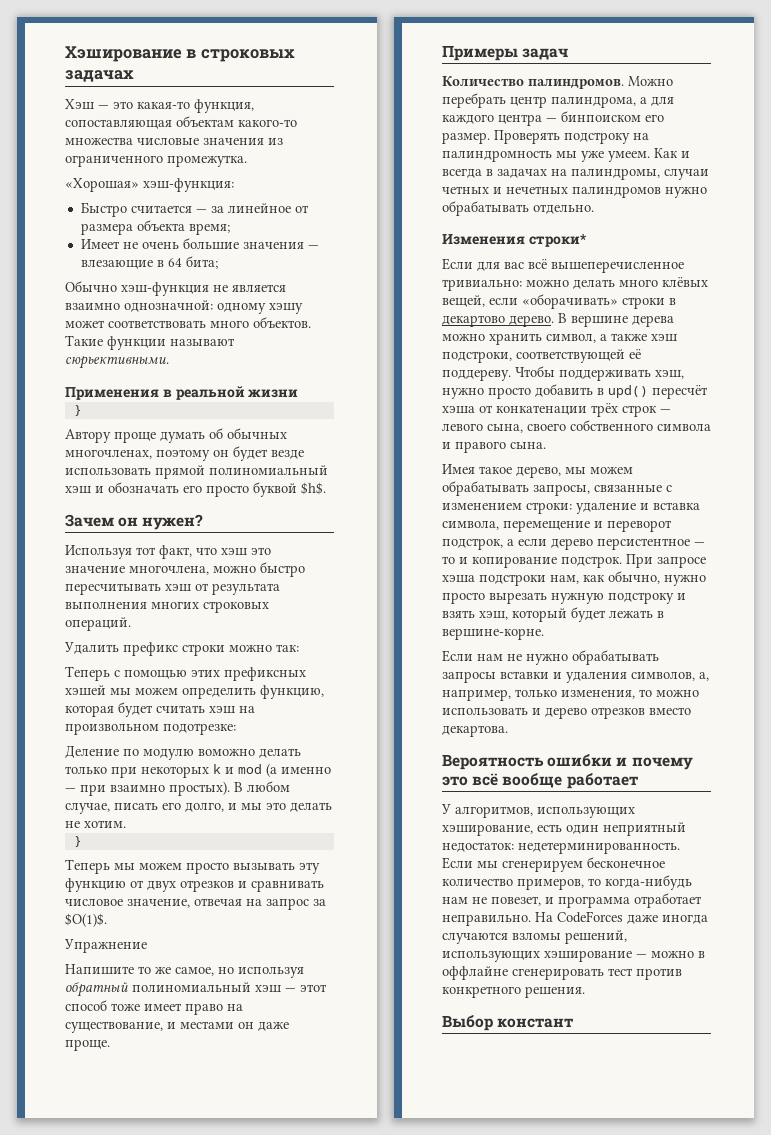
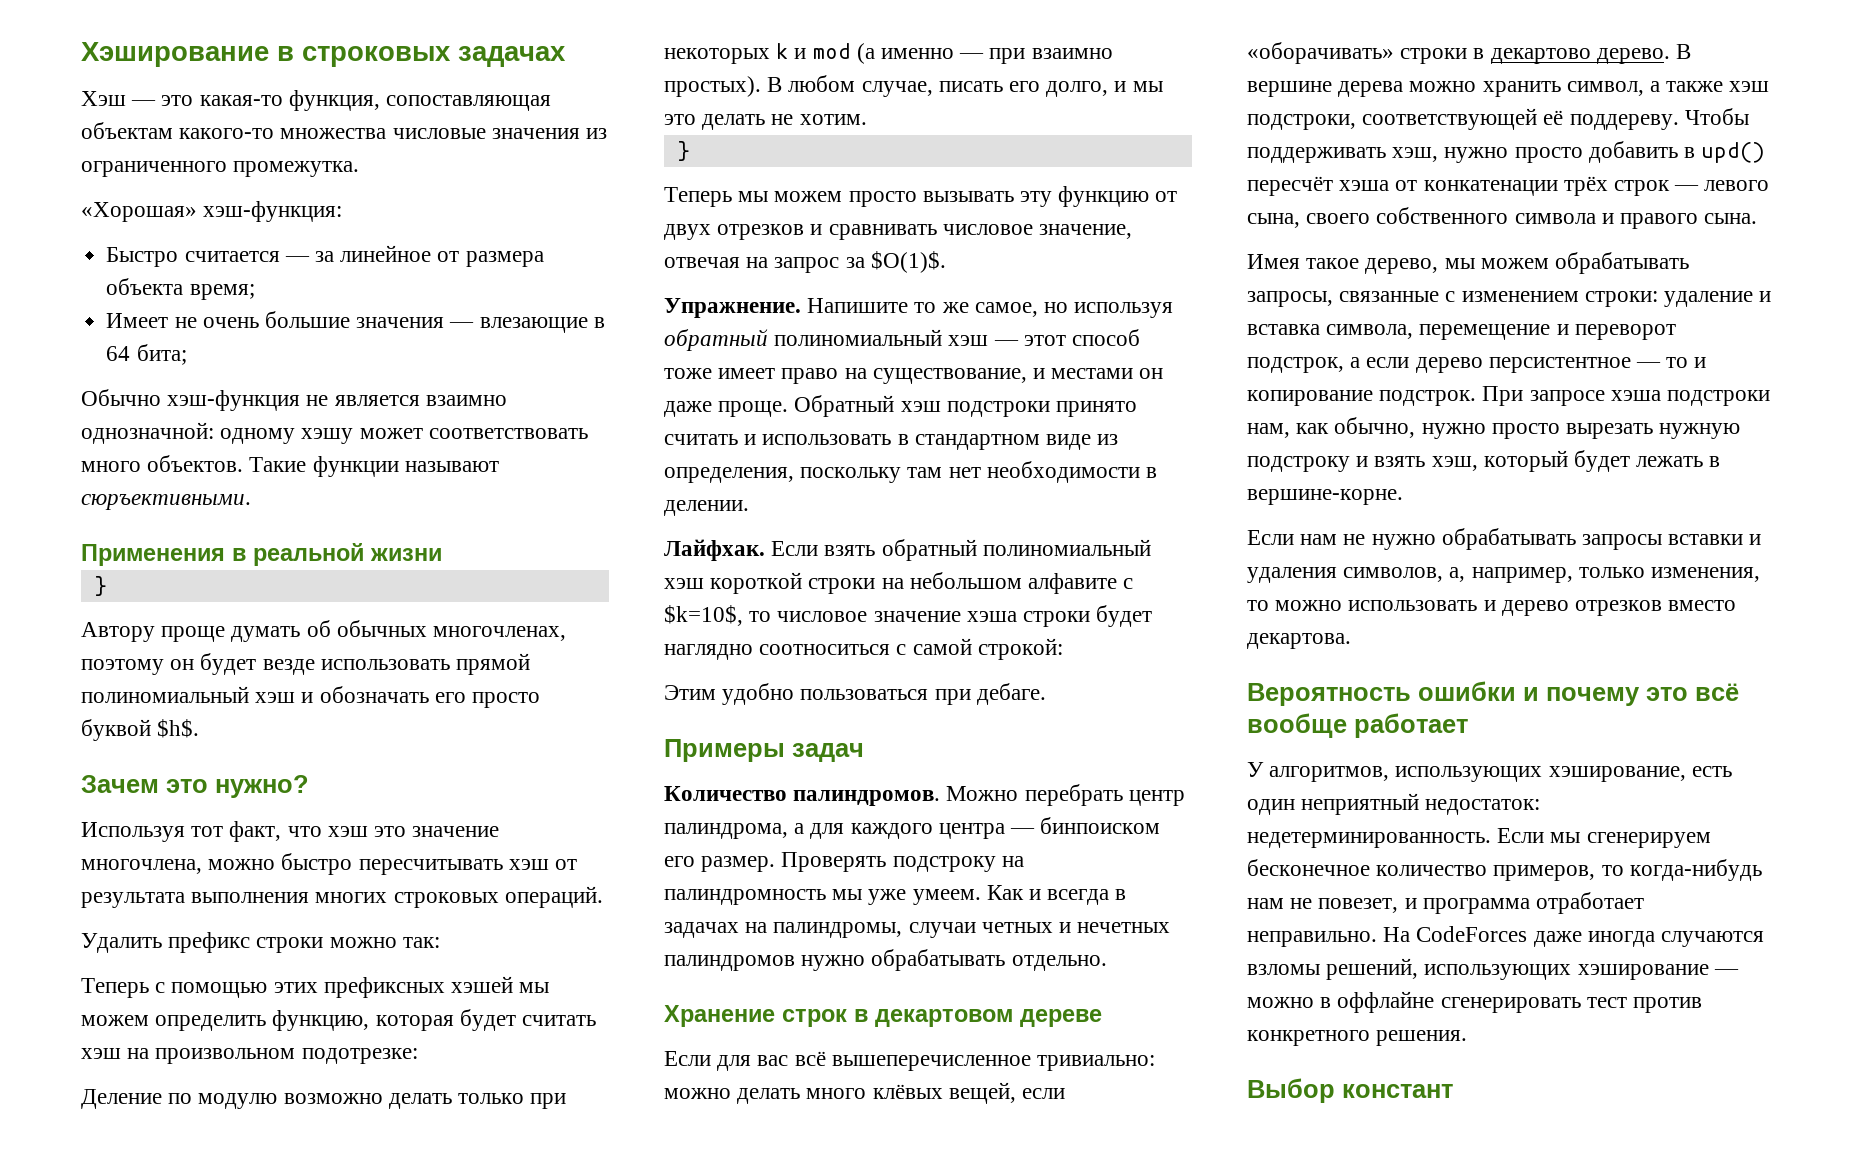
[65,356,169,369] сюрьективными. -> [81,494,251,510] сюръективными.
[118,514,204,530] он нужен? -> [166,775,309,798] это нужно?
[198,749,255,756] воможно -> [283,1093,383,1104] возможно
[64,939,147,953] Упражнение // -> [664,298,801,318] Упражнение.
(110, 1045) none -> [794,395,1138,417] [664,434,1119,450] [664,461,1158,483] [664,500,749,516] [664,539,1151,561] [664,572,1134,594] [664,605,1153,627] [664,638,1063,660] [664,683,1046,705] Обратный хэш подстроки принято считать и использовать в стандартном виде из определения, поскольку там нет необходимости в делении. // Лайфхак. Если взять обратный полиномиальный хэш короткой строки на небольшом алфавите с $k=10$, то числовое значение хэша строки будет наглядно соотноситься с самой строкой: // Этим удобно пользоваться при дебаге.
[442,234,587,247] Изменения строки* -> [664,1005,1102,1027] Хранение строк в декартовом дереве

